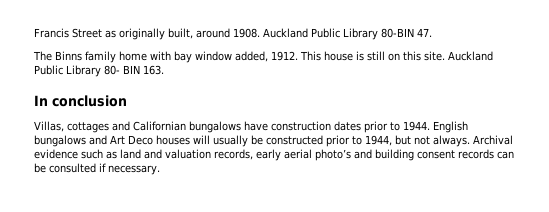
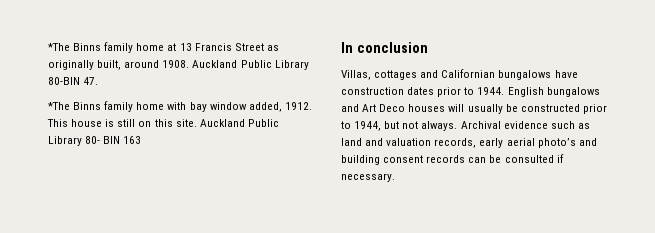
(34, 33) none -> [48,42,192,53] *The Binns family home at 13
[33,51,52,61] The -> [48,102,70,110] *The
[143,65,164,75] 163. -> [123,136,142,144] 163

